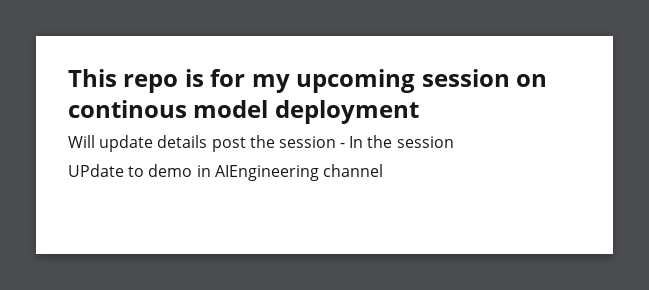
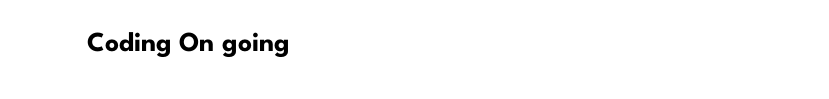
[68,69,548,93] [68,100,419,124] [68,135,454,152] [68,164,383,181] This repo is for my upcoming session on continous model deployment // Will update details post the session - In the session // UPdate to demo in AIEngineering channel -> [87,32,290,58] Coding On going

